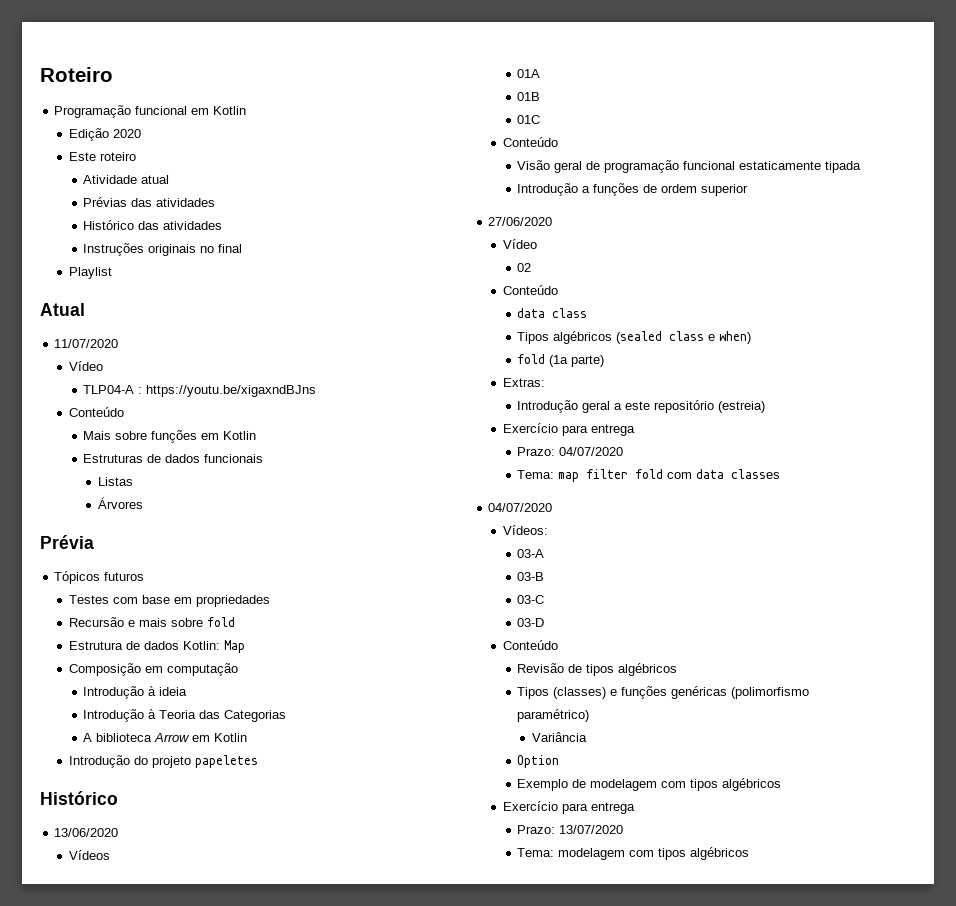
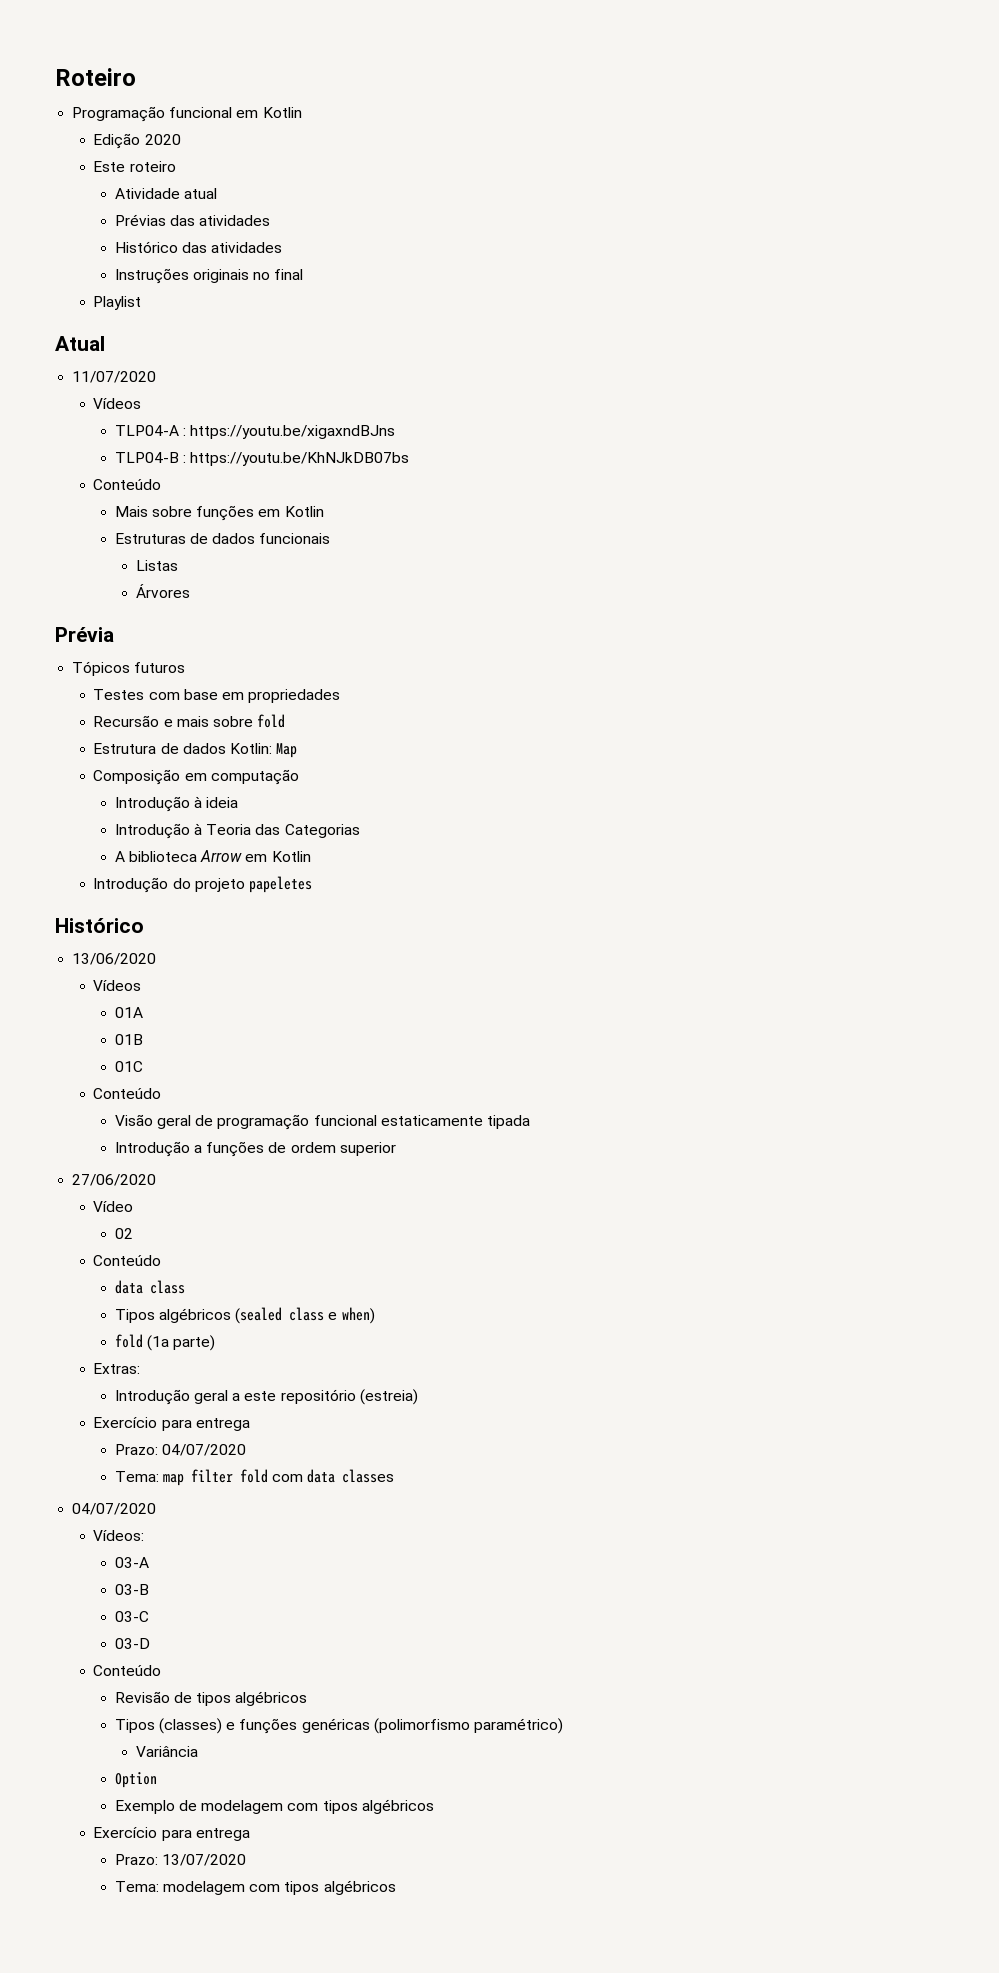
[68,361,103,371] Vídeo -> [93,398,142,409] Vídeos
(317, 391) none -> [114,452,410,466] // TLP04-B : https://youtu.be/KhNJkDB07bs

